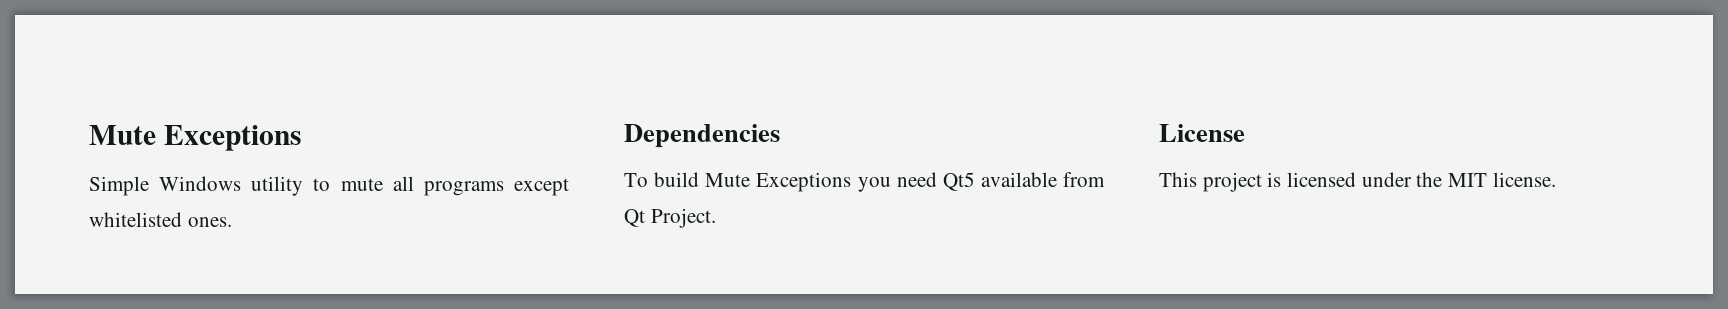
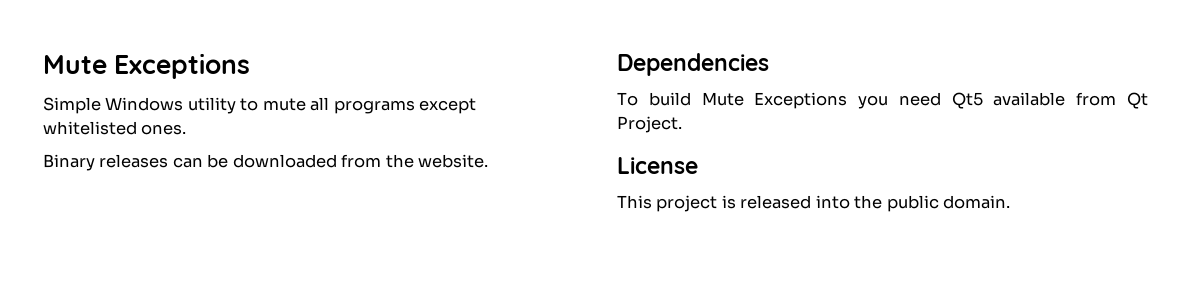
(232, 222) none -> [43,154,489,171] // Binary releases can be downloaded from the website.
[1287,172,1556,187] licensed under the MIT license. -> [740,195,1011,212] released into the public domain.

